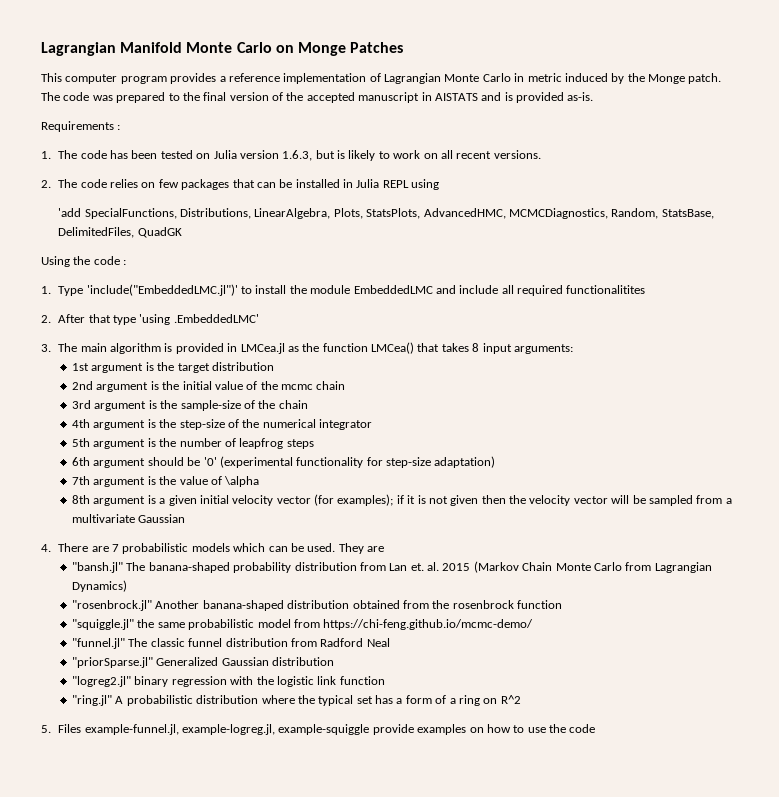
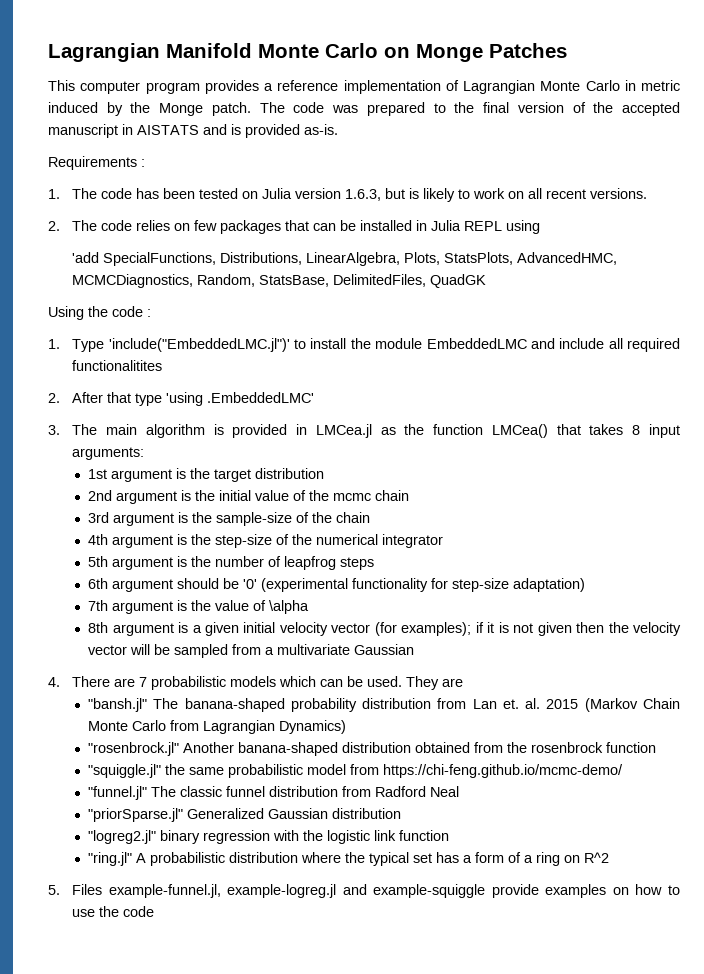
[182,724,276,735] example-logreg.jl, -> [227,884,367,898] example-logreg.jl and

